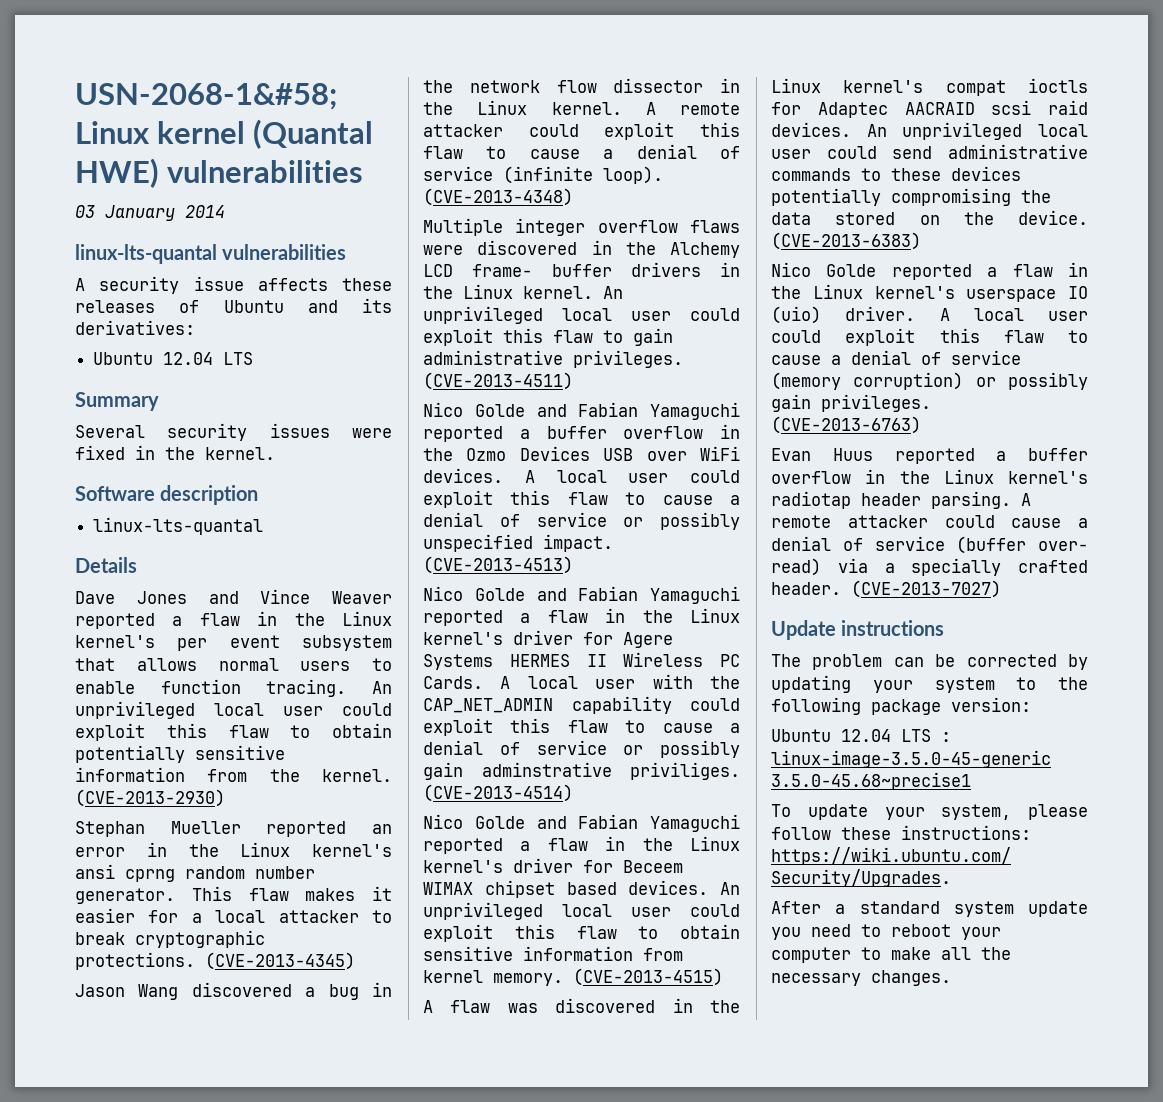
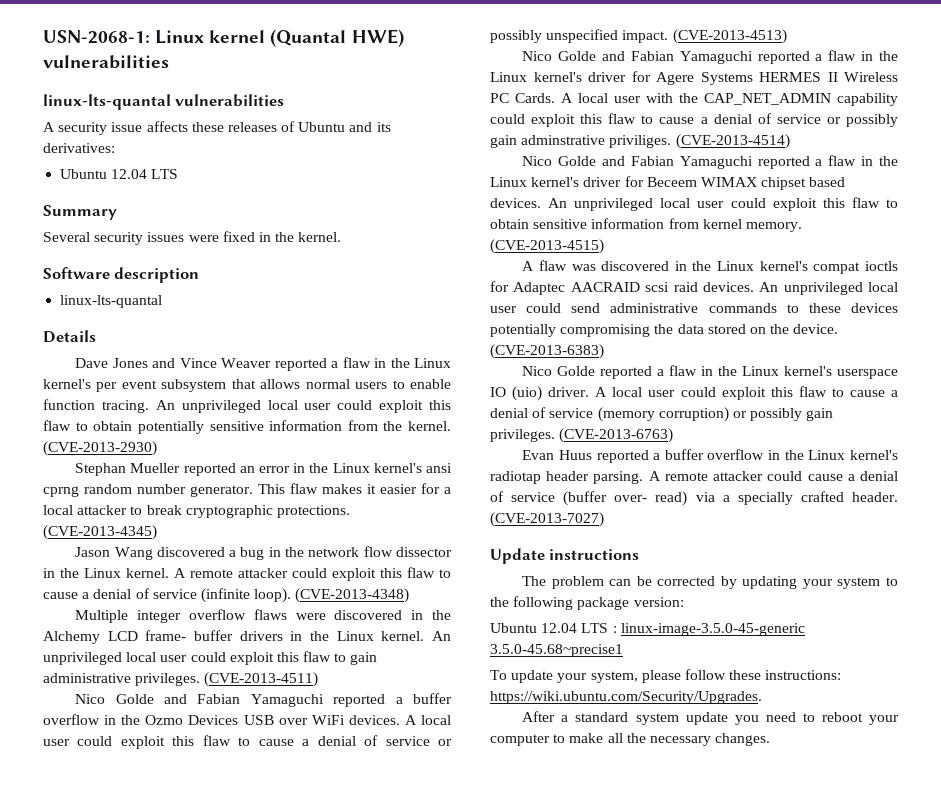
[75,83,337,110] USN-2068-1&#58; -> [43,30,150,44] USN-2068-1:
[75,205,225,221] // 03 January 2014 -> (169, 62) none

